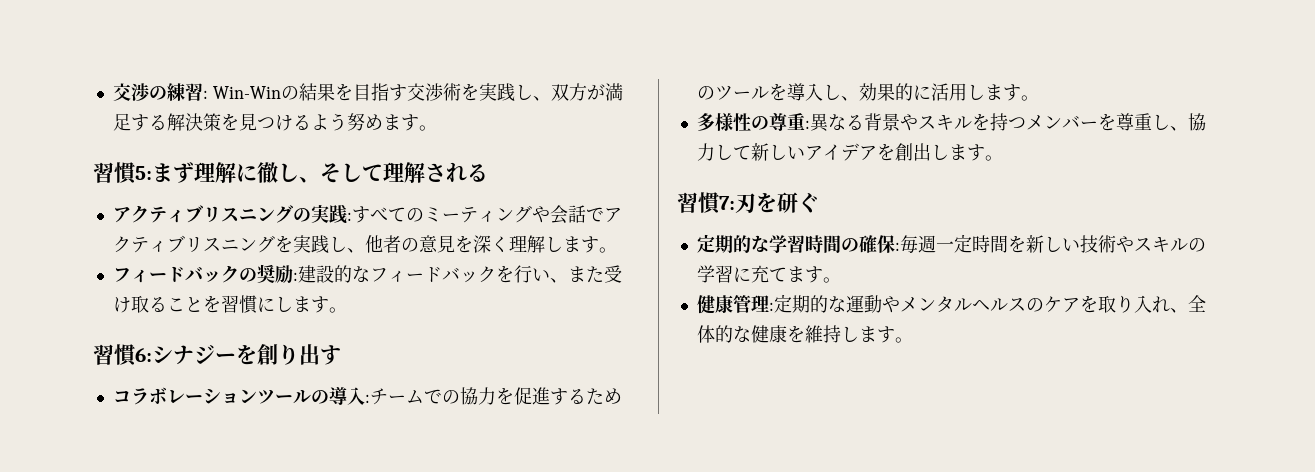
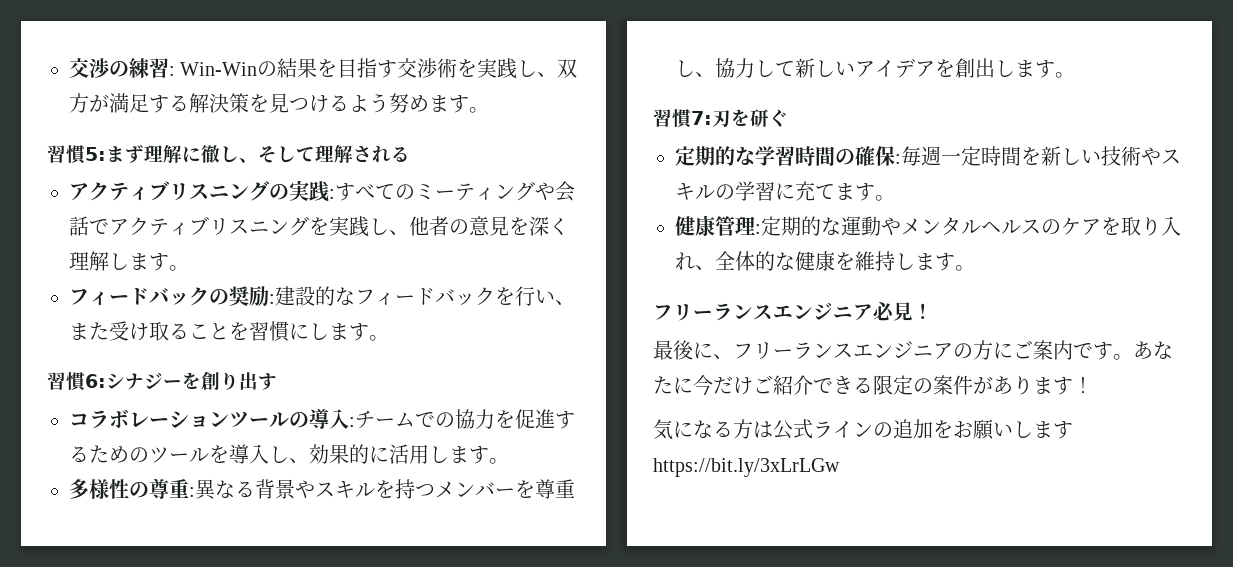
(913, 340) none -> [653,302,933,321] [653,340,1173,360] [653,375,1093,396] [653,419,1073,440] [653,458,840,477] // フリーランスエンジニア必見！ // 最後に、フリーランスエンジニアの方にご案内です。あなたに今だけご紹介できる限定の案件があります！ // 気になる方は公式ラインの追加をお願いしますhttps://bit.ly/3xLrLGw

